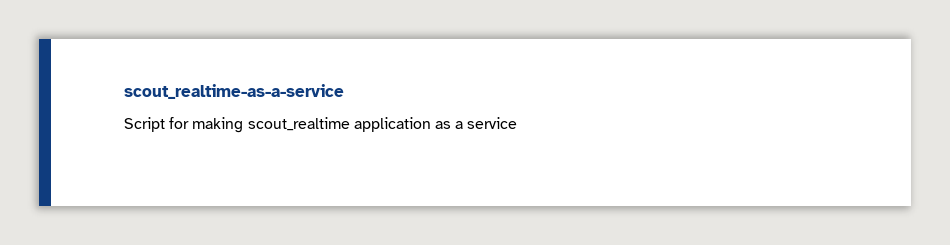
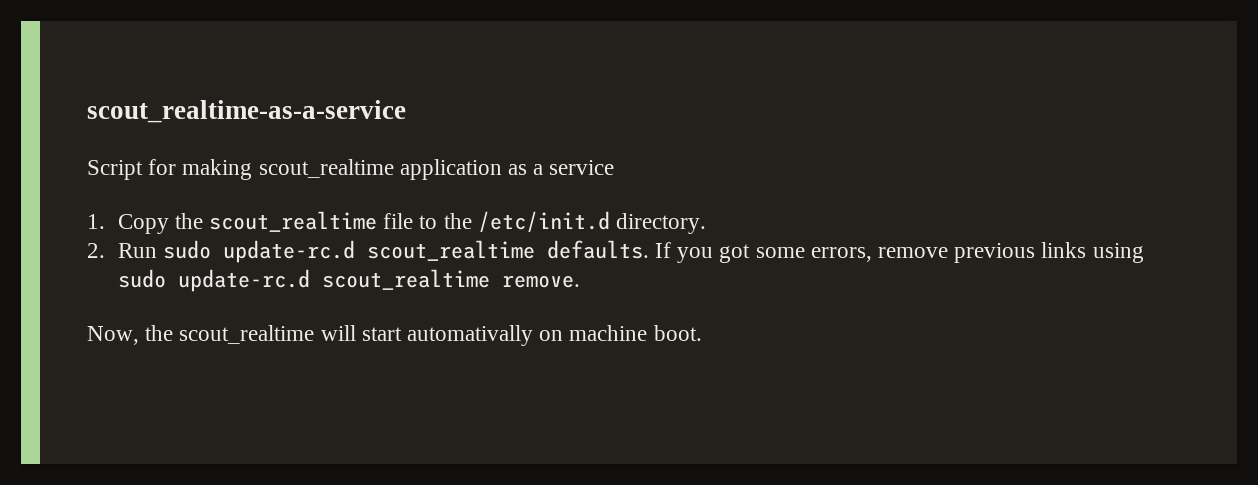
(518, 123) none -> [87,211,706,234] [87,240,1144,263] [117,269,580,292] [87,325,702,346] // 1. Copy the scout_realtime file to the /etc/init.d directory. // 2. Run sudo update-rc.d scout_realtime defaults. If you got some errors, remove previous links using sudo update-rc.d scout_realtime remove. // Now, the scout_realtime will start automativally on machine boot.

